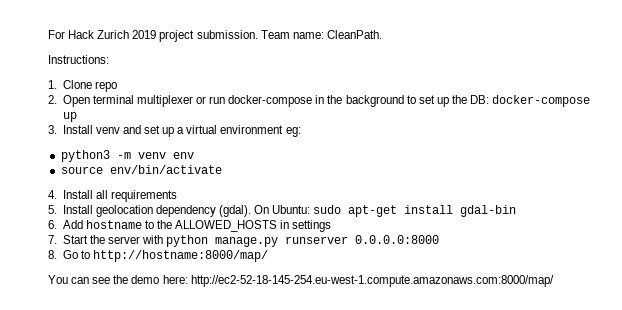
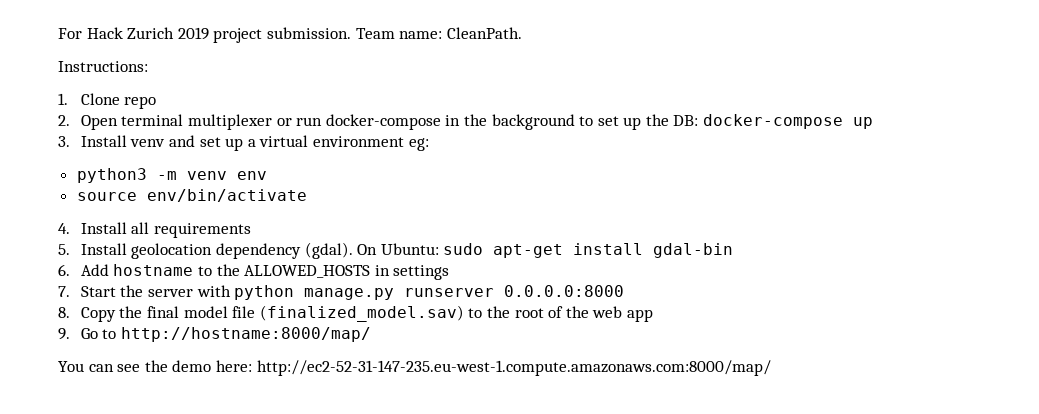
(57, 254) none -> [80,305,653,322] [58,328,70,340] Copy the final model file (finalized_model.sav) to the root of the web app // 9.
[190,275,554,287] http://ec2-52-18-145-254.eu-west-1.compute.amazonaws.com:8000/map/ -> [256,360,771,376] http://ec2-52-31-147-235.eu-west-1.compute.amazonaws.com:8000/map/

